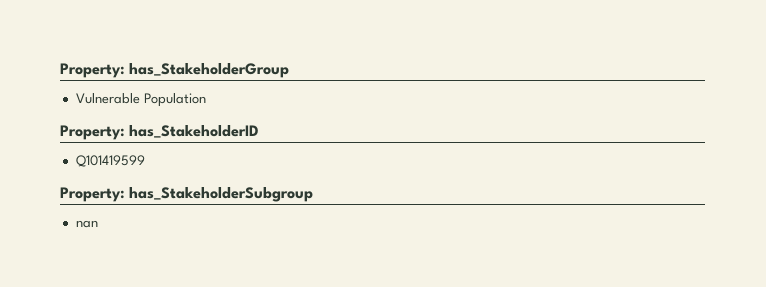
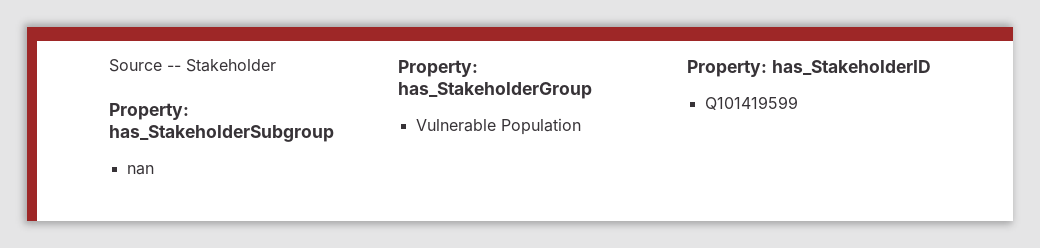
(60, 70) none -> [109,59,276,72] [109,103,189,120] [109,125,334,142] [126,165,154,175] Source -- Stakeholder // Property: has_StakeholderSubgroup // nan //
[60,187,314,202] [75,220,98,228] // Property: has_StakeholderSubgroup // nan -> (798, 103) none

